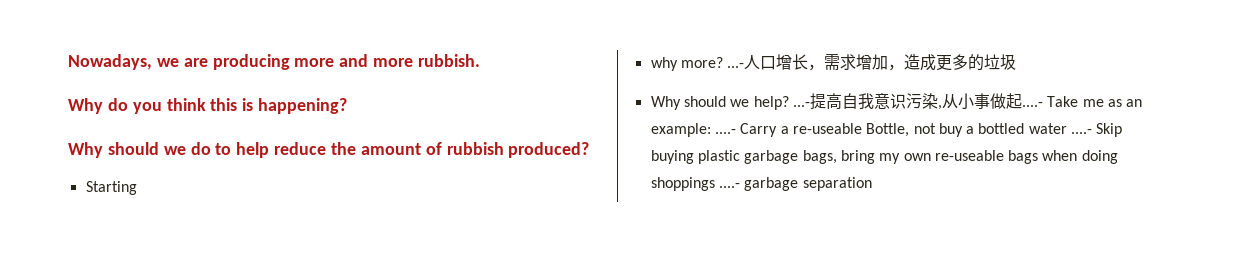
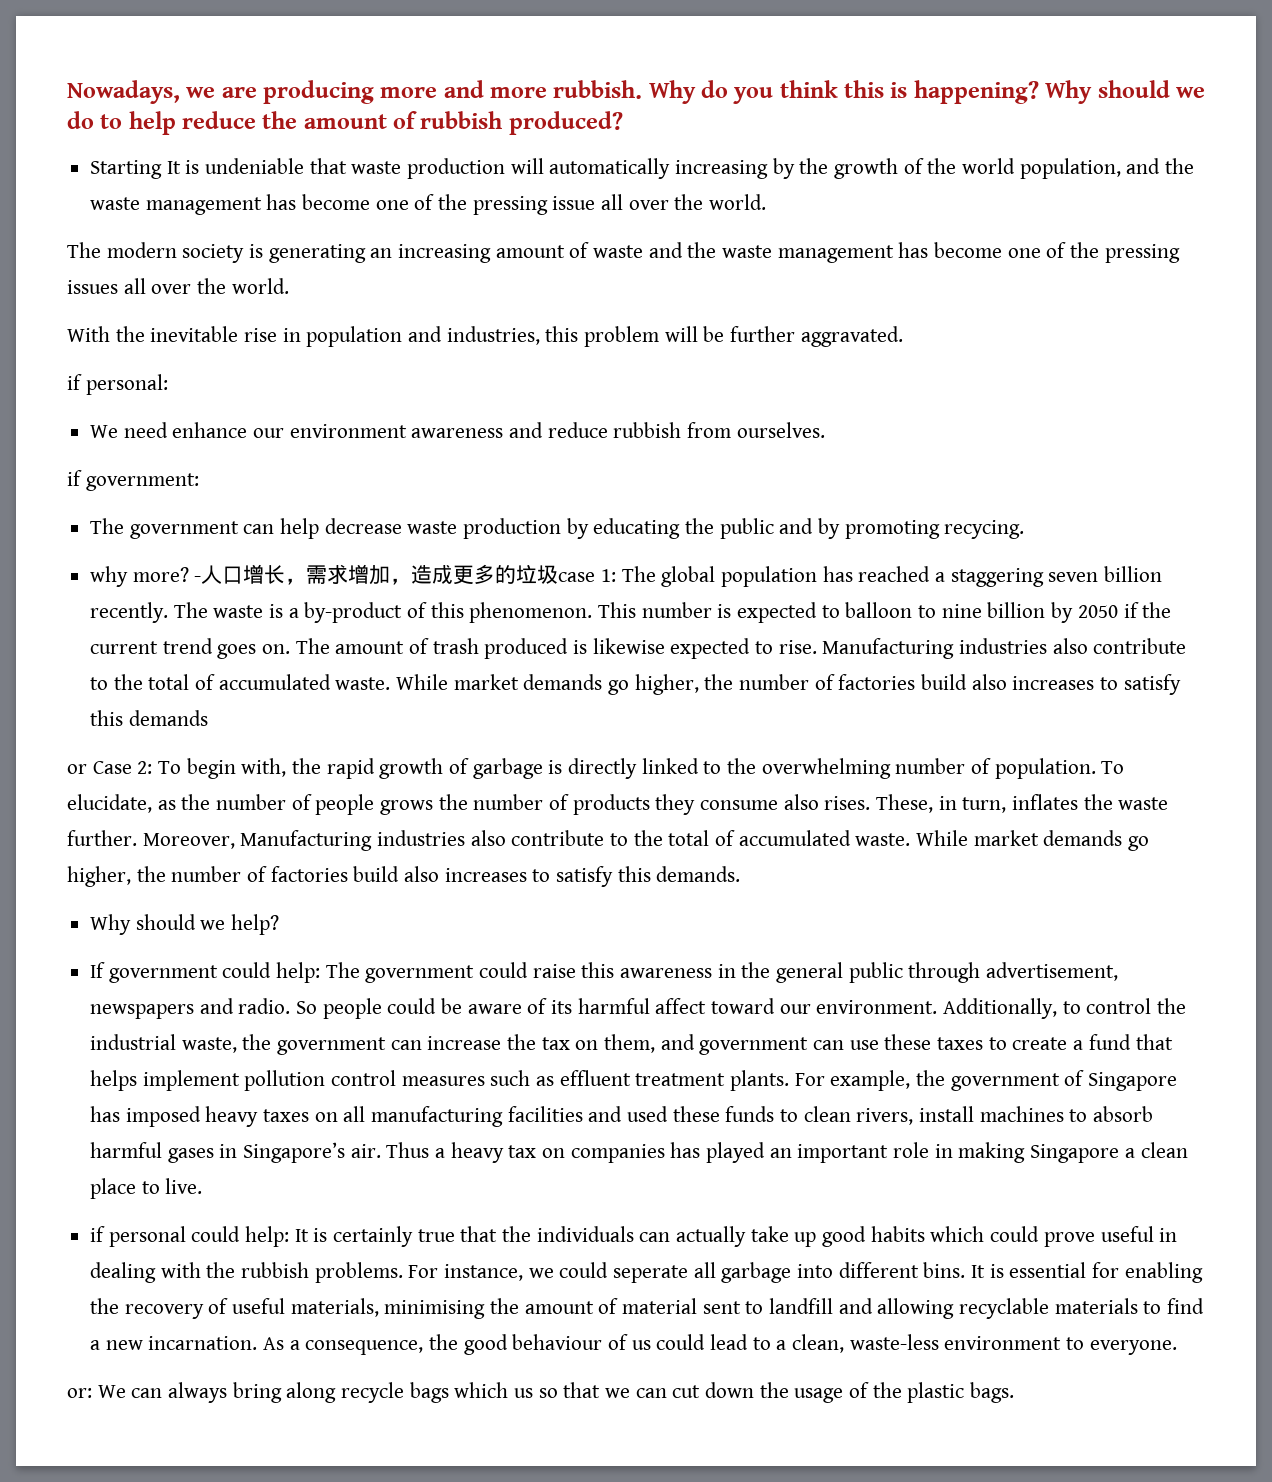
(481, 60) // -> (643, 89) none
(348, 106) // -> (1039, 92) none
(137, 188) none -> [166,158,1195,179] [90,194,767,215] [67,242,1180,263] [67,278,289,294] [67,326,903,347] [67,374,168,395] [90,422,825,438] [67,470,199,491] [90,518,1025,539] It is undeniable that waste production will automatically increasing by the growth of the world population, and the waste management has become one of the pressing issue all over the world. // The modern society is generating an increasing amount of waste and the waste management has become one of the pressing issues all over the world. // With the inevitable rise in population and industries, this problem will be further aggravated. // if personal: // We need enhance our environment awareness and reduce rubbish from ourselves. // if government: // The government can help decrease waste production by educating the public and by promoting recycing.
[727,63,745,68] ...- -> [194,576,202,582] -
[650,93,1143,110] [650,123,1123,137] [650,150,1118,164] [650,177,872,191] // Why should we help? ...-提高自我意识污染,从小事做起....- Take me as an example: ....- Carry a re-useable Bottle, not buy a bottled water ....- Skip buying plastic garbage bags, bring my own re-useable bags when doing shoppings ....- garbage separation -> [558,566,1163,587] [90,602,1172,623] [90,638,1187,659] [90,674,1181,695] [90,710,208,726] [67,758,1125,779] [67,794,1169,815] [67,830,1150,851] [67,866,741,887] [90,914,280,935] [90,962,1119,983] [90,998,1187,1019] [90,1034,1173,1055] [90,1070,1178,1091] [90,1106,1154,1127] [90,1142,1188,1163] [90,1178,203,1199] [90,1226,1178,1247] [90,1262,1203,1283] [90,1298,1205,1319] [90,1334,1177,1355] [67,1382,1015,1403] case 1: The global population has reached a staggering seven billion recently. The waste is a by-product of this phenomenon. This number is expected to balloon to nine billion by 2050 if the current trend goes on. The amount of trash produced is likewise expected to rise. Manufacturing industries also contribute to the total of accumulated waste. While market demands go higher, the number of factories build also increases to satisfy this demands // or Case 2: To begin with, the rapid growth of garbage is directly linked to the overwhelming number of population. To elucidate, as the number of people grows the number of products they consume also rises. These, in turn, inflates the waste further. Moreover, Manufacturing industries also contribute to the total of accumulated waste. While market demands go higher, the number of factories build also increases to satisfy this demands. // Why should we help? // If government could help: The government could raise this awareness in the general public through advertisement, newspapers and radio. So people could be aware of its harmful affect toward our environment. Additionally, to control the industrial waste, the government can increase the tax on them, and government can use these taxes to create a fund that helps implement pollution control measures such as effluent treatment plants. For example, the government of Singapore has imposed heavy taxes on all manufacturing facilities and used these funds to clean rivers, install machines to absorb harmful gases in Singapore’s air. Thus a heavy tax on companies has played an important role in making Singapore a clean place to live. // if personal could help: It is certainly true that the individuals can actually take up good habits which could prove useful in dealing with the rubbish problems. For instance, we could seperate all garbage into different bins. It is essential for enabling the recovery of useful materials, minimising the amount of material sent to landfill and allowing recyclable materials to find a new incarnation. As a consequence, the good behaviour of us could lead to a clean, waste-less environment to everyone. // or: We can always bring along recycle bags which us so that we can cut down the usage of the plastic bags.

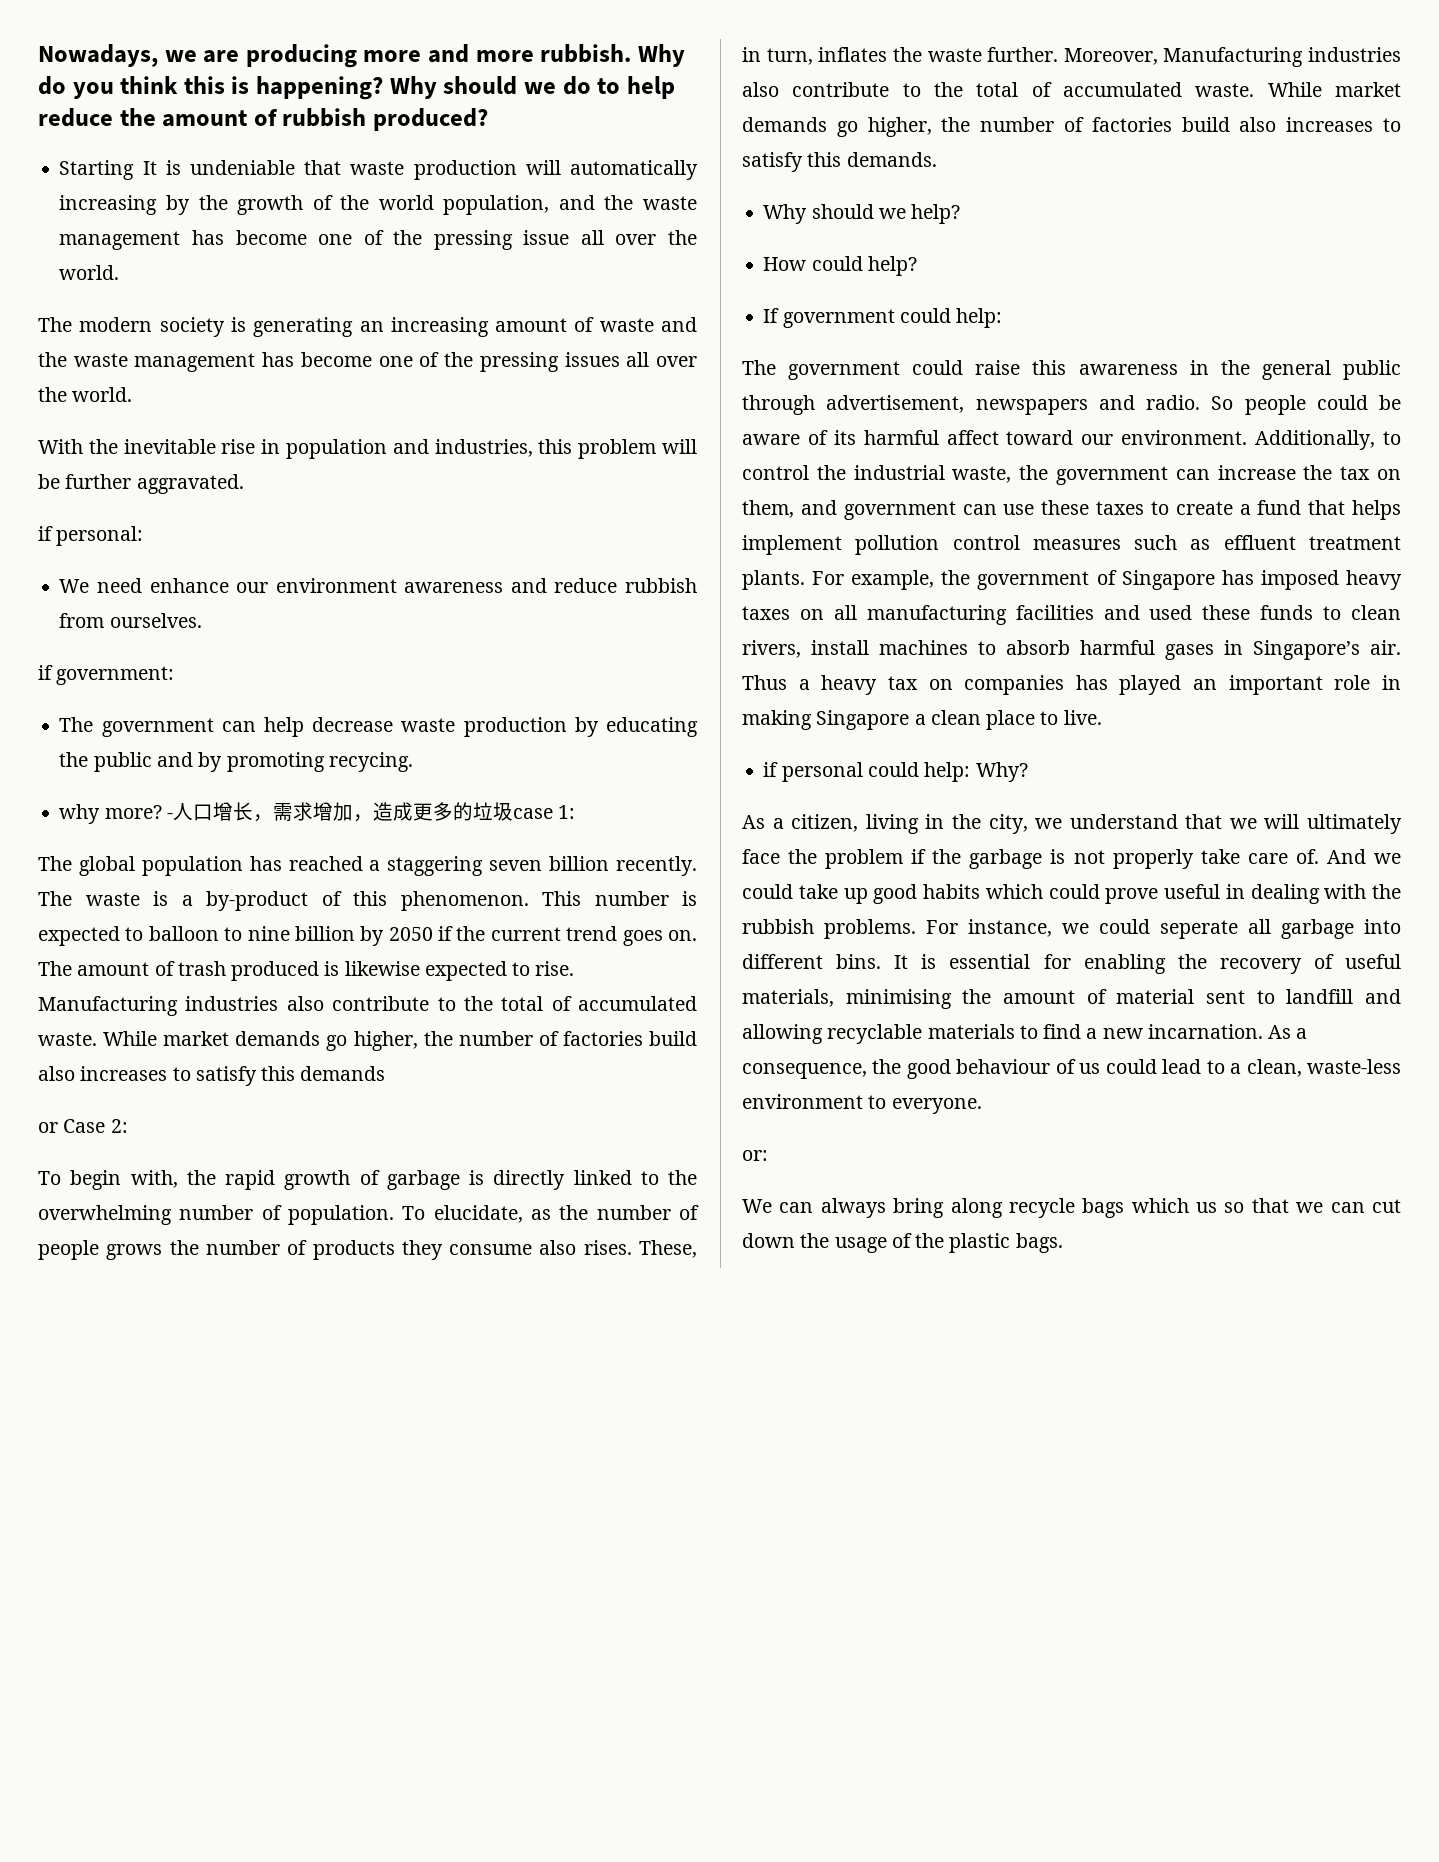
(617, 575) none -> (576, 812) //
(153, 767) none -> (128, 1126) //
(280, 924) none -> [763,256,917,276] // How could help?
(321, 972) none -> (1003, 318) //
[294,1226,747,1247] It is certainly true that the individuals can actually -> [975,762,1028,782] [742,814,1402,834] [742,849,1401,869] [742,884,793,899] Why? // As a citizen, living in the city, we understand that we will ultimately face the problem if the garbage is not properly take care of. And we could
(92, 1393) none -> (768, 1155) //

